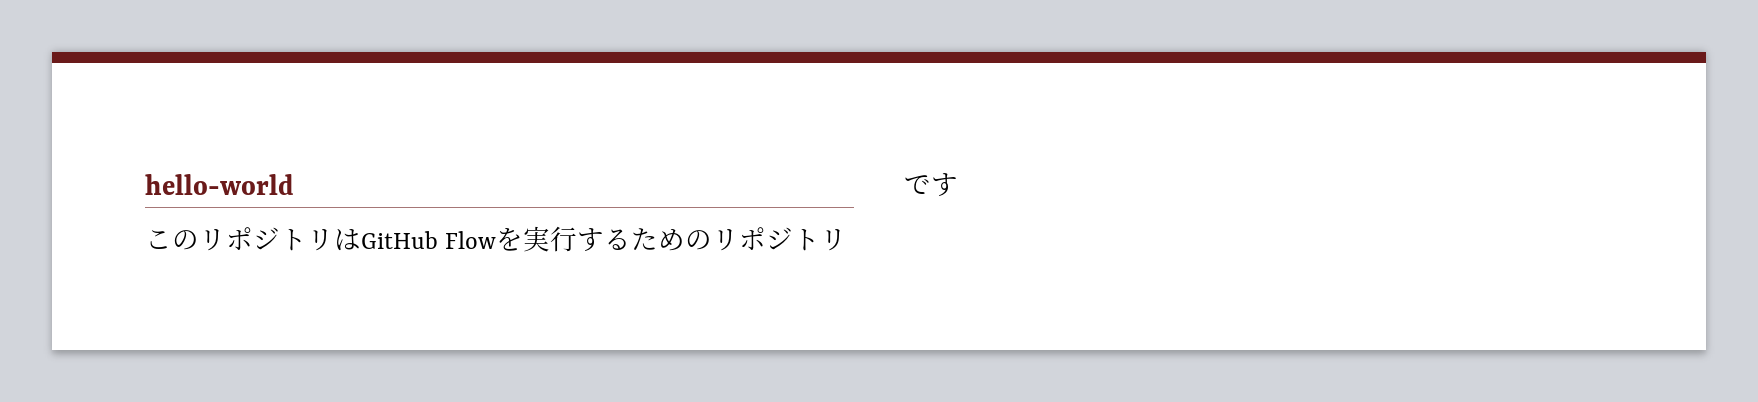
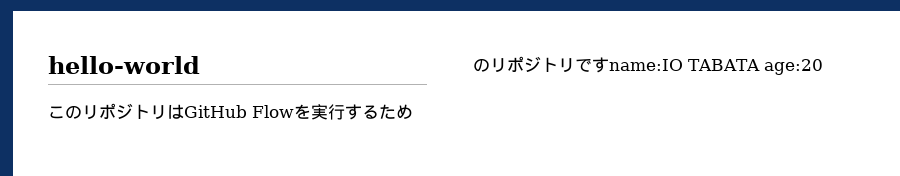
(958, 185) none -> [609,59,823,75] name:IO TABATA age:20

